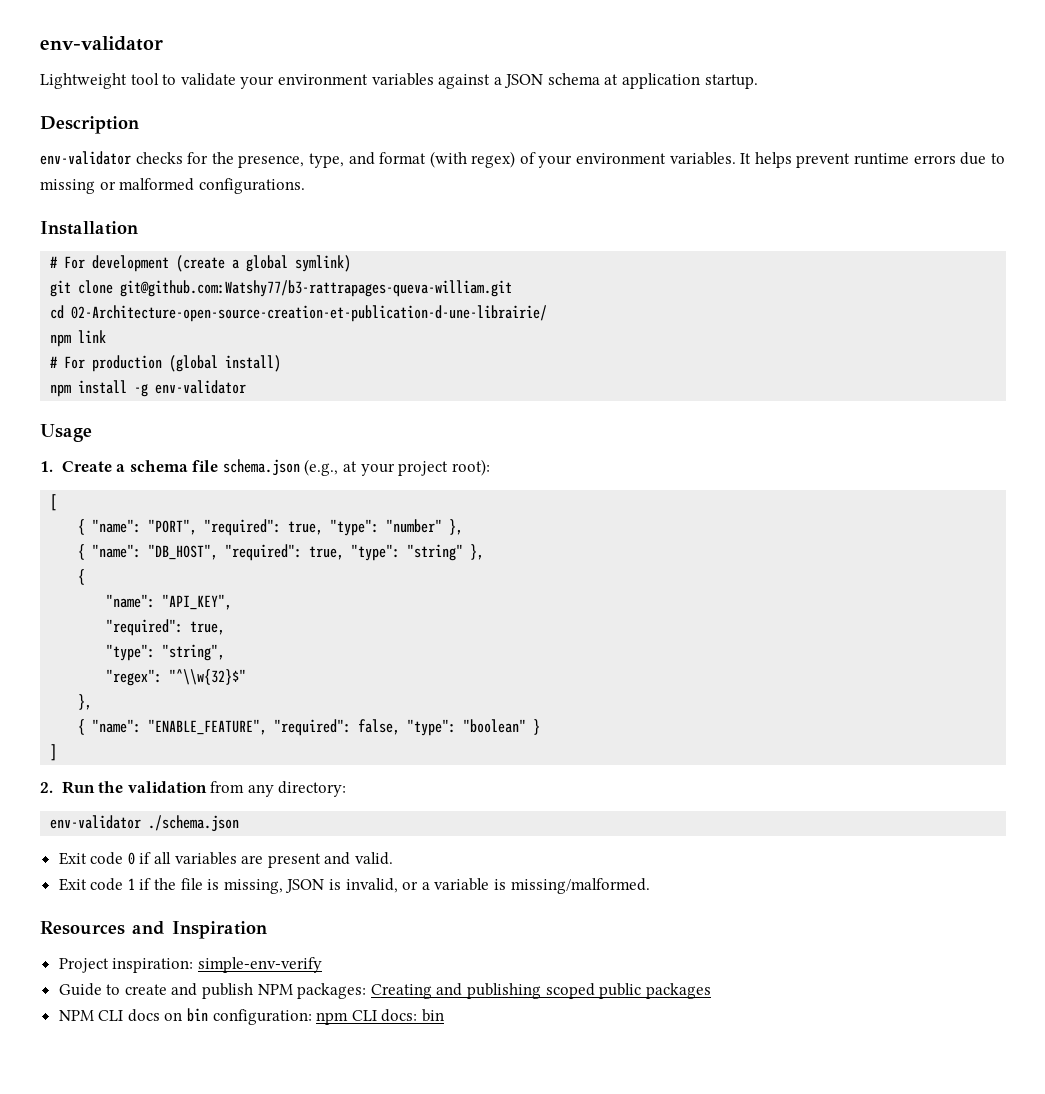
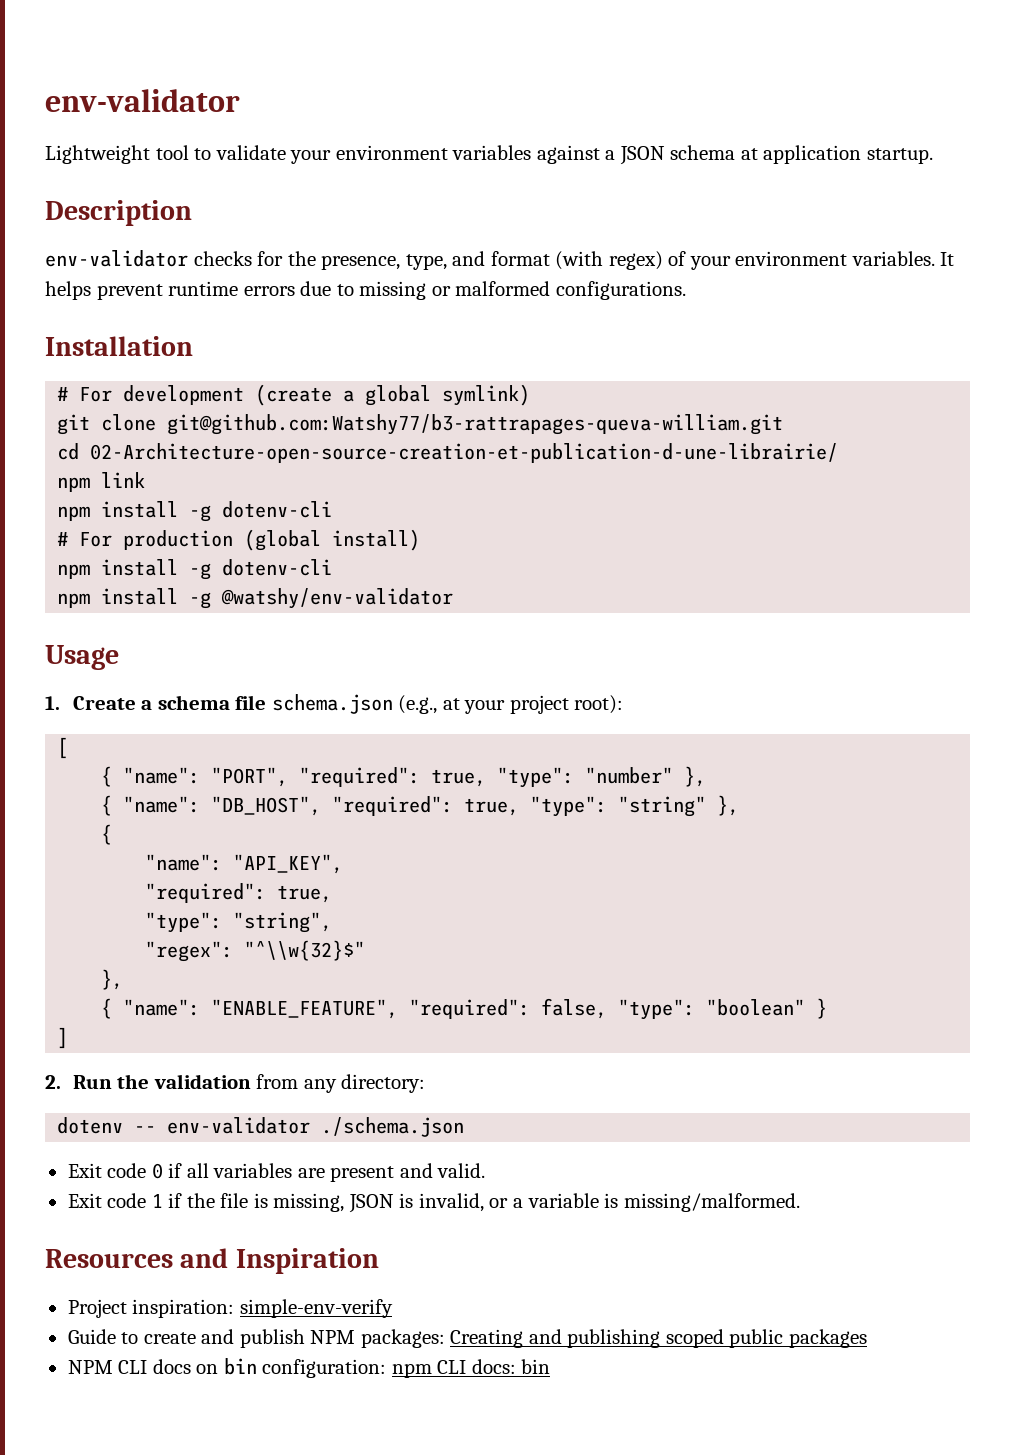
(107, 336) none -> [57,501,333,522] // npm install -g dotenv-cli
[155,380,247,394] env-validator -> [222,559,333,576] [57,588,454,609] dotenv-cli // npm install -g @watshy/env-validator
(347, 789) none -> [57,1117,157,1134] dotenv --

